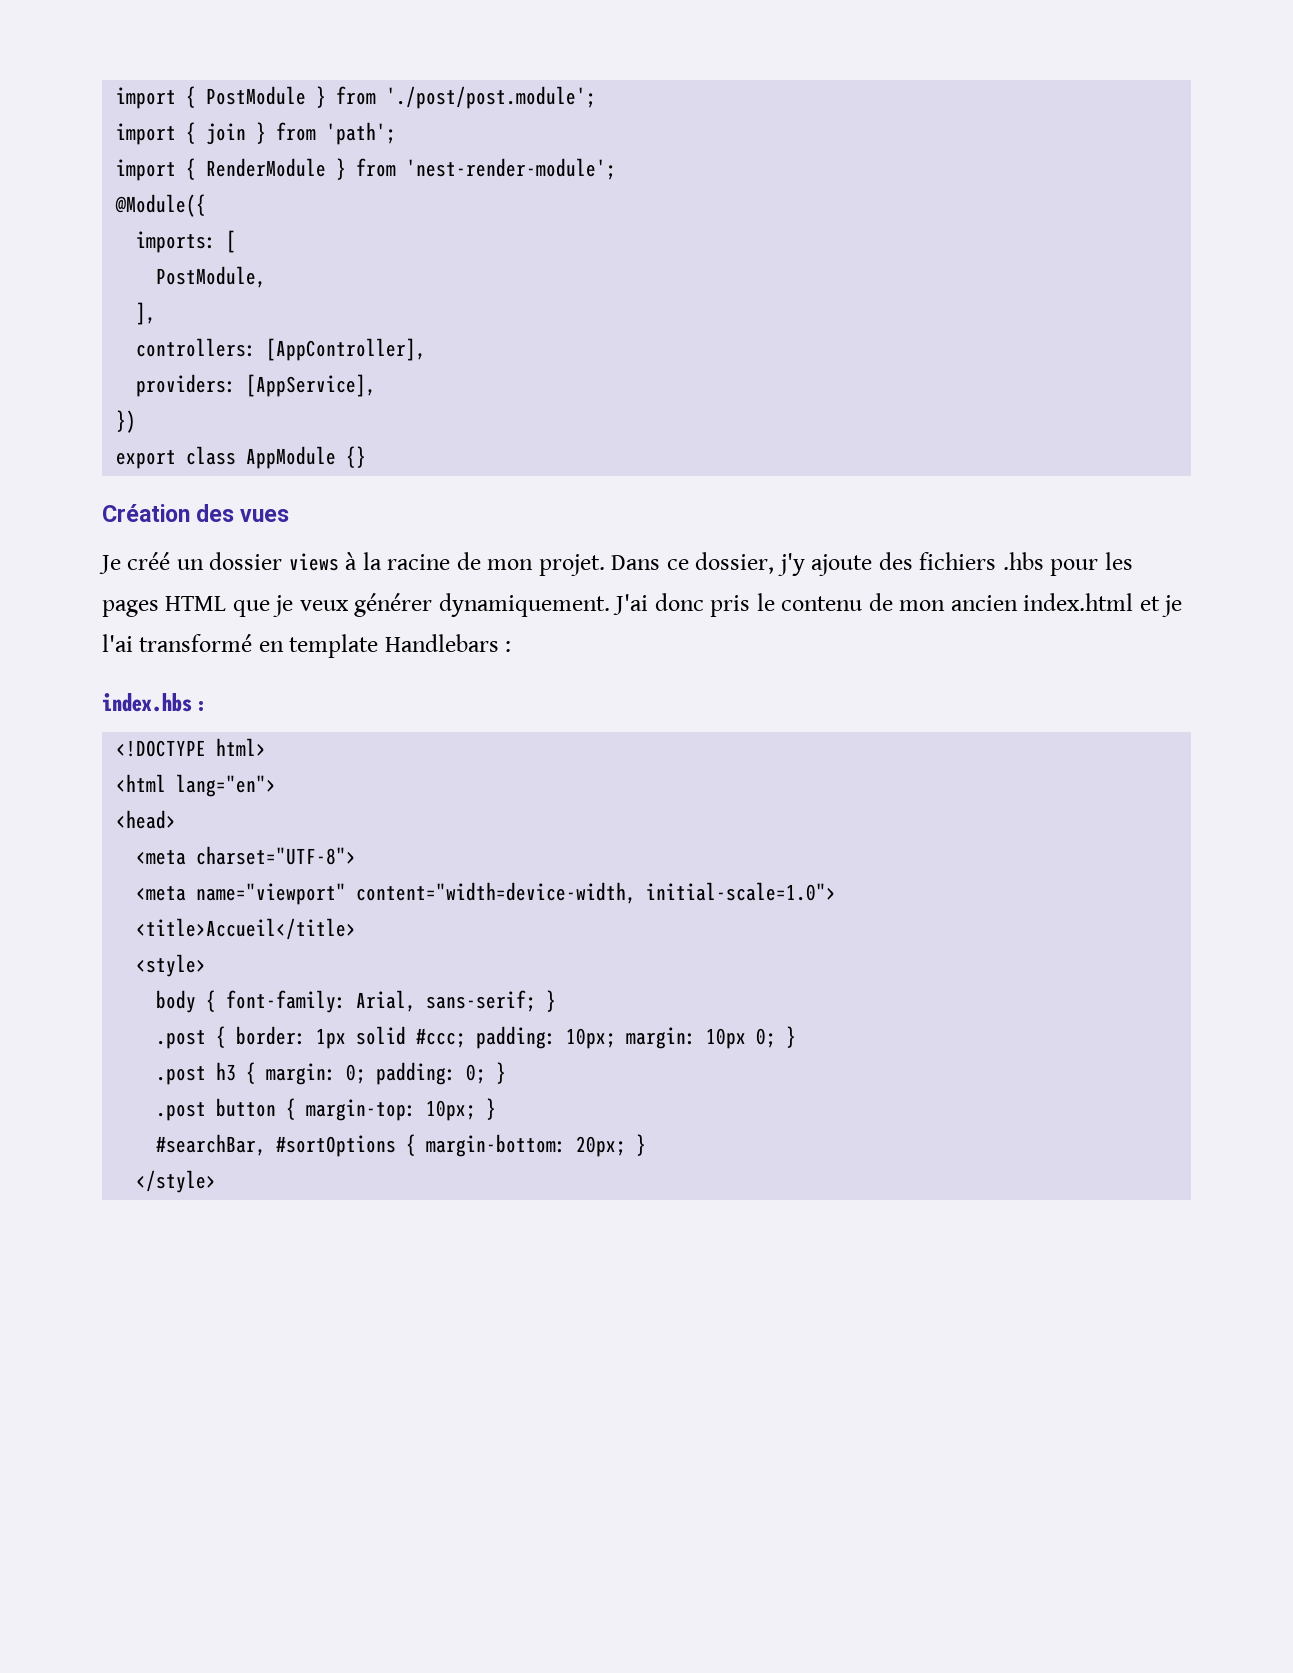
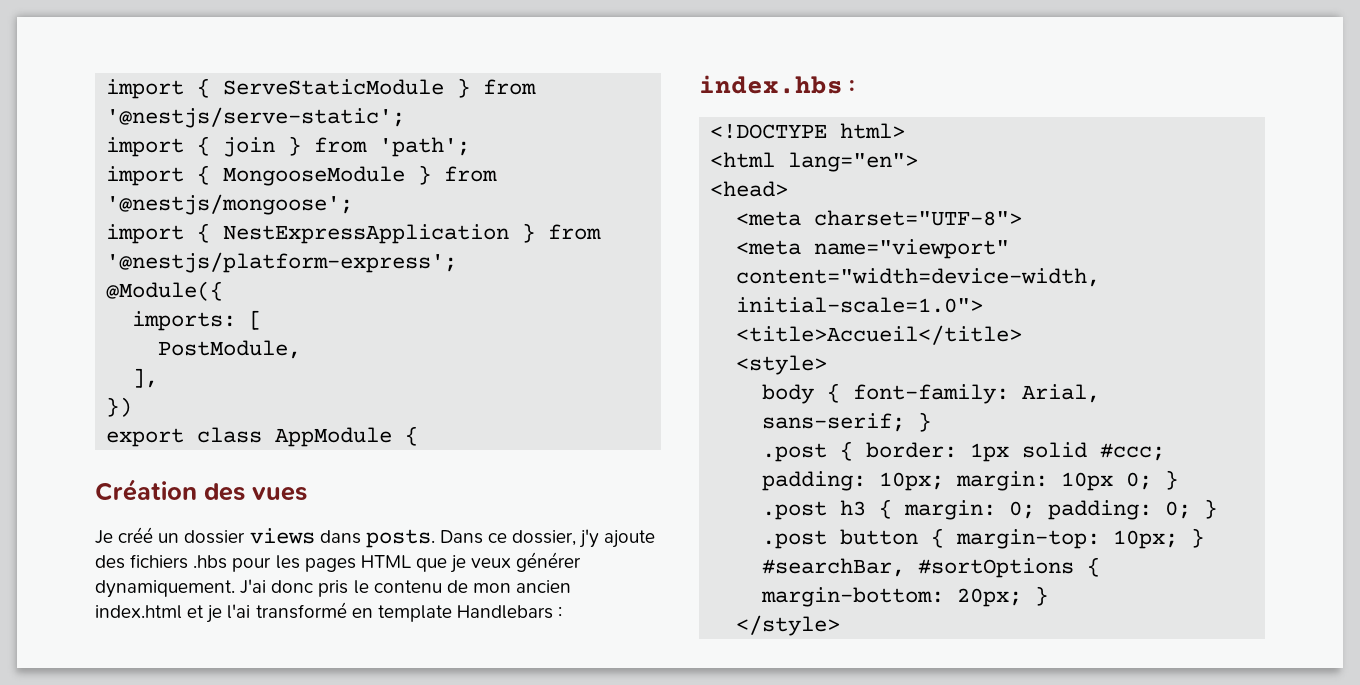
[116,86,597,109] import { PostModule } from './post/post.module'; -> [106,78,537,99] [106,107,406,128] import { ServeStaticModule } from '@nestjs/serve-static';
[206,158,617,180] RenderModule } from 'nest-render-module'; -> [223,165,498,186] [106,194,354,215] [106,223,602,244] [106,252,458,273] MongooseModule } from '@nestjs/mongoose'; // import { NestExpressApplication } from '@nestjs/platform-express';
[136,338,427,361] [136,374,377,397] // controllers: [AppController], // providers: [AppService], -> (159, 378) none
[346,446,367,468] {} -> [405,426,419,446] {
[345,552,605,576] à la racine de mon projet. -> [319,529,435,548] dans posts.

